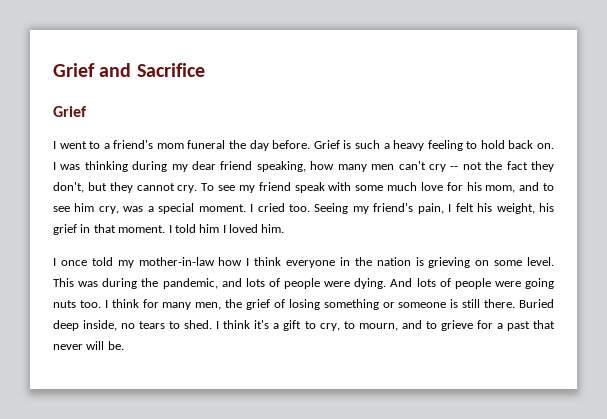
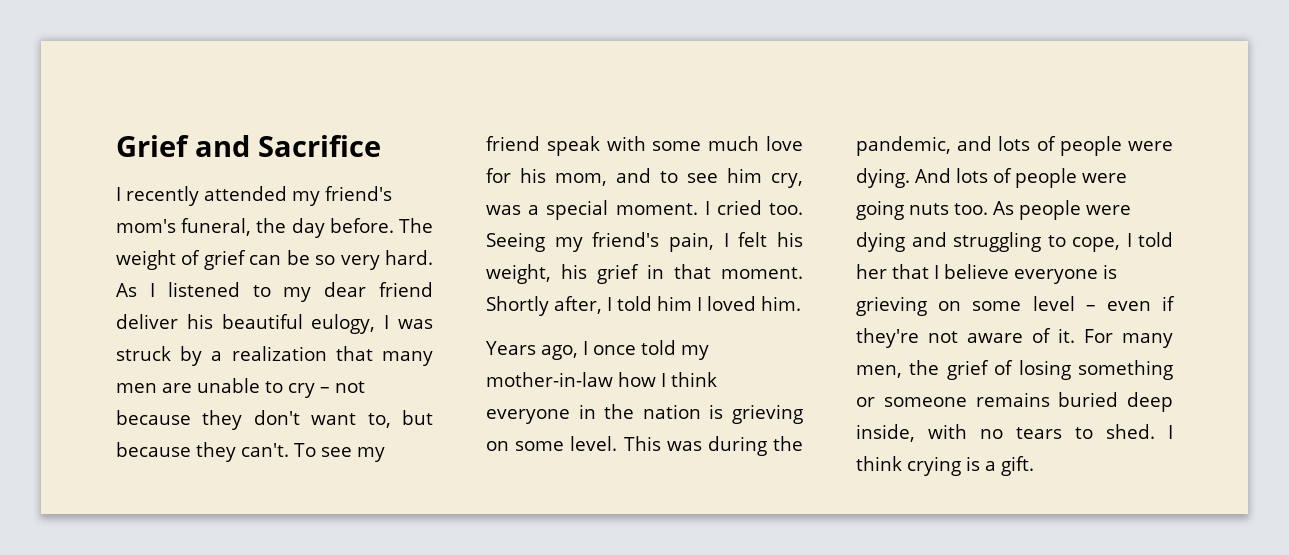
[53,106,87,117] [53,140,554,151] [53,161,555,172] [53,182,198,193] // Grief // I went to a friend's mom funeral the day before. Grief is such a heavy feeling to hold back on. I was thinking during my dear friend speaking, how many men can't cry -- not the fact they don't, but they cannot cry. -> [116,186,392,206] [116,218,433,238] [116,250,433,270] [116,282,433,302] [116,314,433,334] [116,346,433,366] [116,378,365,398] [116,410,433,430] [116,442,289,462] // I recently attended my friend's mom's funeral, the day before. The weight of grief can be so very hard. As I listened to my dear friend deliver his beautiful eulogy, I was struck by a realization that many men are unable to cry – not because they don't want to, but because they can't.
(166, 229) none -> [486,296,602,316] Shortly after,
(285, 228) none -> [486,341,578,360] Years ago,
[104,299,159,308] I think for -> [993,200,1131,220] [856,232,1173,252] [856,264,1117,284] [856,296,1175,316] [856,328,1114,348] As people were dying and struggling to cope, I told her that I believe everyone is grieving on some level – even if they're not aware of it. For
[450,299,554,308] is still there. Buried -> [975,392,1119,407] remains buried
(118, 325) none -> [928,424,967,439] with
[254,320,555,331] [53,341,124,350] it's a gift to cry, to mourn, and to grieve for a past that never will be. -> [907,456,1034,476] crying is a gift.

